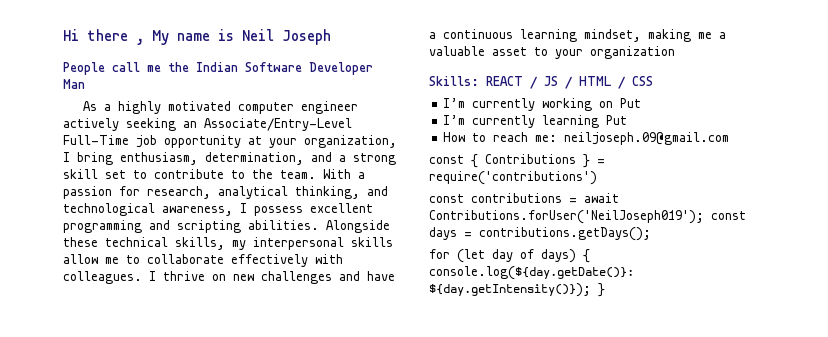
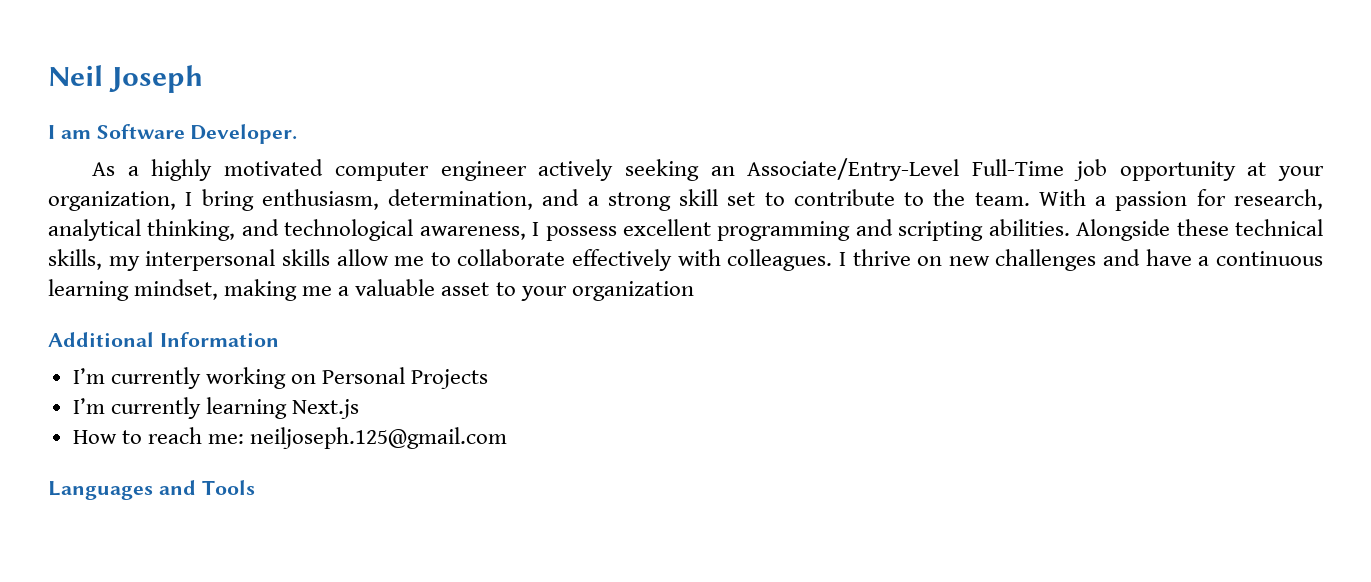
[63,29,331,45] [63,62,373,75] [63,79,85,89] Hi there , My name is Neil Joseph // People call me the Indian Software Developer Man -> [48,65,204,93] [48,124,298,144] Neil Joseph // I am Software Developer.
[429,76,653,89] Skills: REACT / JS / HTML / CSS -> [48,332,279,347] Additional Information
[620,98,642,108] Put -> [322,367,489,389] Personal Projects
[606,115,628,125] Put -> [291,399,359,419] Next.js
[564,132,730,145] [429,154,605,168] [429,171,597,185] [429,193,619,203] [429,210,746,224] [429,227,651,241] [429,249,590,263] [429,266,634,280] [429,283,605,297] neiljoseph.09@gmail.com // const { Contributions } = require('contributions') // const contributions = await Contributions.forUser('NeilJoseph019'); const days = contributions.getDays(); // for (let day of days) { console.log(${day.getDate()}: ${day.getIntensity()}); } -> [250,427,508,449] [48,480,255,500] neiljoseph.125@gmail.com // Languages and Tools

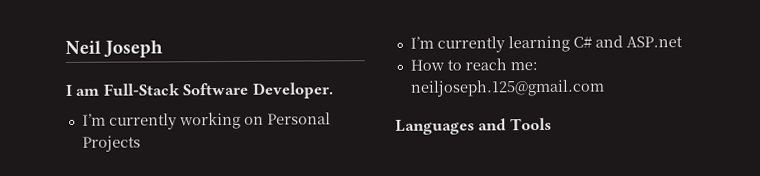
(91, 134) none -> [102,83,180,96] Full-Stack
[91,158,1325,181] [48,189,1324,211] [48,219,1323,241] [48,249,1323,271] [48,279,694,301] [48,332,279,347] // As a highly motivated computer engineer actively seeking an Associate/Entry-Level Full-Time job opportunity at your organization, I bring enthusiasm, determination, and a strong skill set to contribute to the team. With a passion for research, analytical thinking, and technological awareness, I possess excellent programming and scripting abilities. Alongside these technical skills, my interpersonal skills allow me to collaborate effectively with colleagues. I thrive on new challenges and have a continuous learning mindset, making me a valuable asset to your organization // Additional Information -> (334, 90) none
[291,399,359,419] Next.js -> [572,35,683,48] C# and ASP.net

